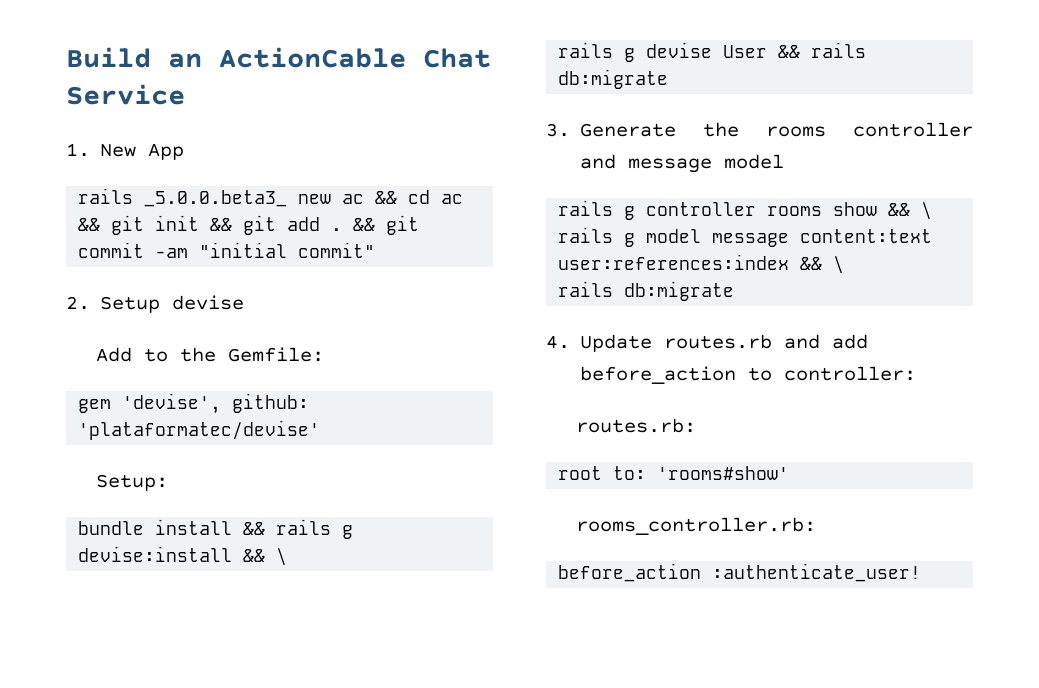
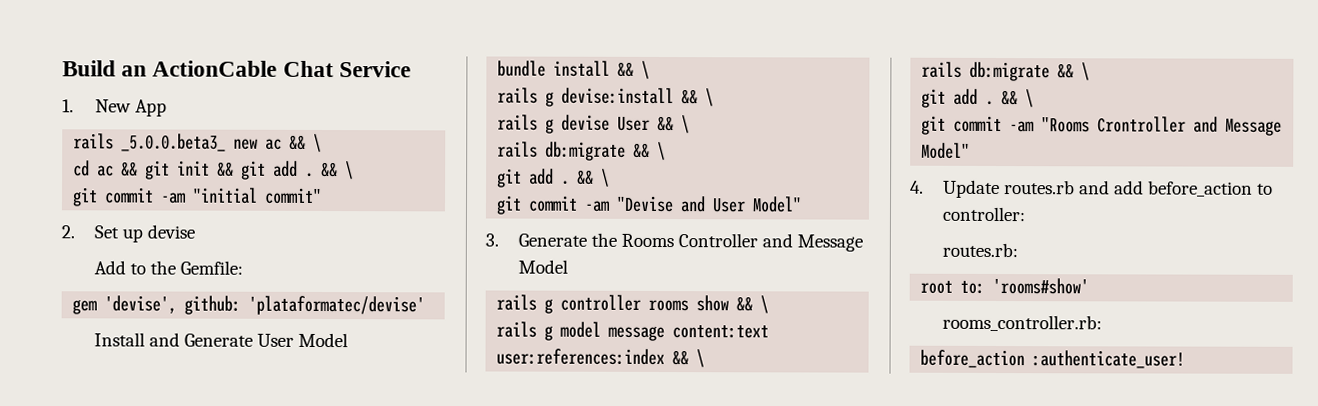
(398, 197) none -> [313,133,323,153] \ //
(376, 224) none -> [345,161,355,180] \ //
[100,296,161,313] Setup -> [93,225,143,243] Set up
[95,474,168,491] Setup: -> [93,332,349,348] Install and Generate User Model
(266, 528) none -> [641,60,651,79] \ //
[811,42,867,58] [558,69,669,89] [546,122,973,137] [580,154,785,173] rails db:migrate // 3. Generate the rooms controller and message model -> [681,115,691,134] [497,141,667,161] [497,168,611,188] [496,195,803,215] [485,232,864,252] [517,259,568,274] \ // rails db:migrate && \ // git add . && \ // git commit -am "Devise and User Model" // 3. Generate the Rooms Controller and Message Model
(735, 291) none -> [1057,62,1091,81] [921,88,1035,108] [921,115,1283,136] [921,142,971,159] && \ // git add . && \ // git commit -am "Rooms Crontroller and Message Model"

